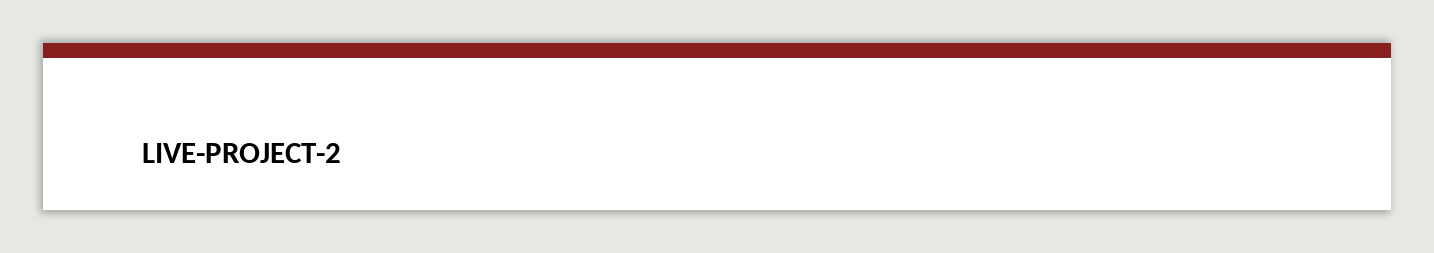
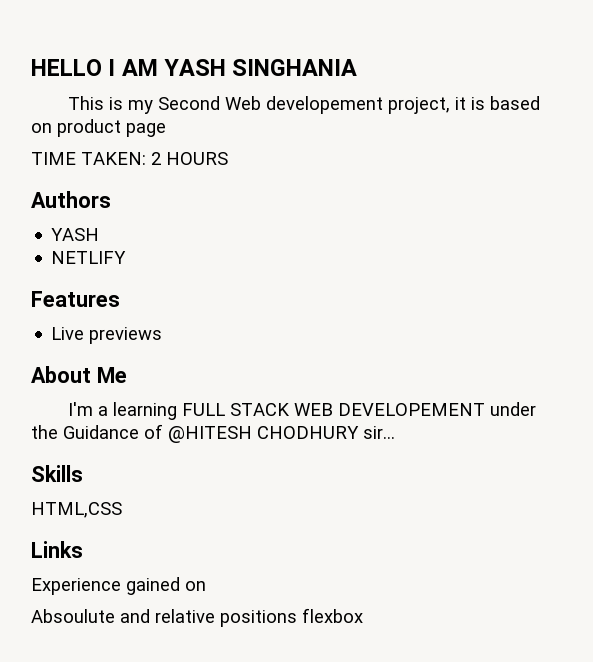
[142,143,341,163] LIVE-PROJECT-2 -> [31,59,358,76] [68,96,541,114] [31,119,166,137] [31,152,228,165] [31,191,111,208] [51,228,100,241] [51,251,127,264] [31,291,120,307] [51,327,163,344] [31,366,127,383] [68,402,537,420] [31,424,395,443] [31,465,83,482] [31,502,122,518] [31,541,83,558] [31,577,206,595] [31,608,363,627] HELLO I AM YASH SINGHANIA // This is my Second Web developement project, it is based on product page // TIME TAKEN: 2 HOURS // Authors // YASH // NETLIFY // Features // Live previews // About Me // I'm a learning FULL STACK WEB DEVELOPEMENT under the Guidance of @HITESH CHODHURY sir... // Skills // HTML,CSS // Links // Experience gained on // Absoulute and relative positions flexbox

